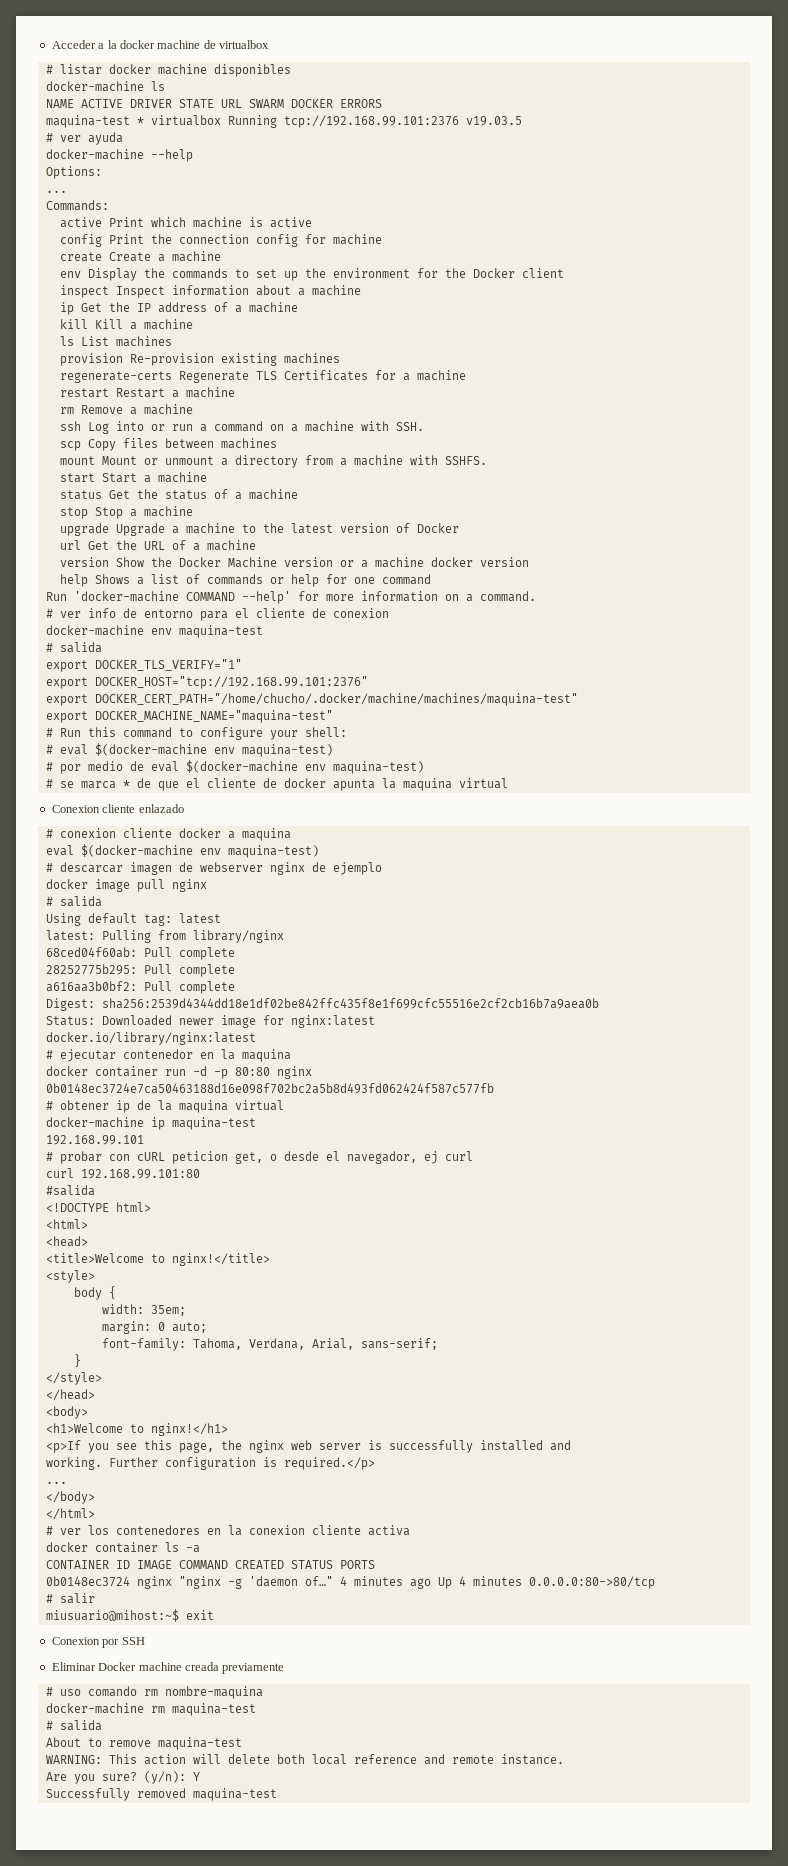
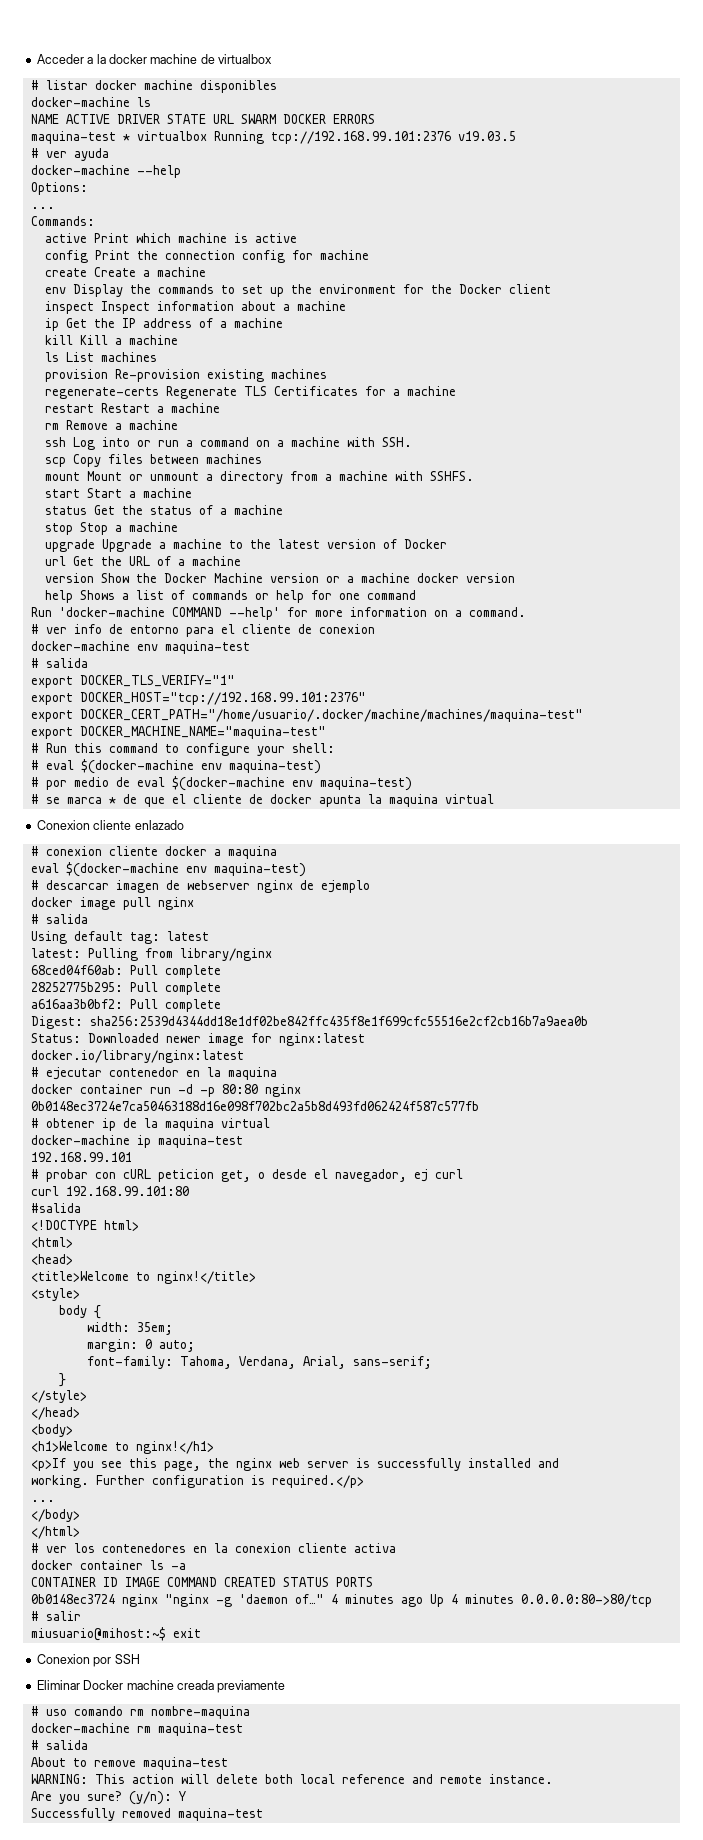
[94,693,578,706] DOCKER_CERT_PATH="/home/chucho/.docker/machine/machines/maquina-test" -> [79,709,583,722] DOCKER_CERT_PATH="/home/usuario/.docker/machine/machines/maquina-test"

